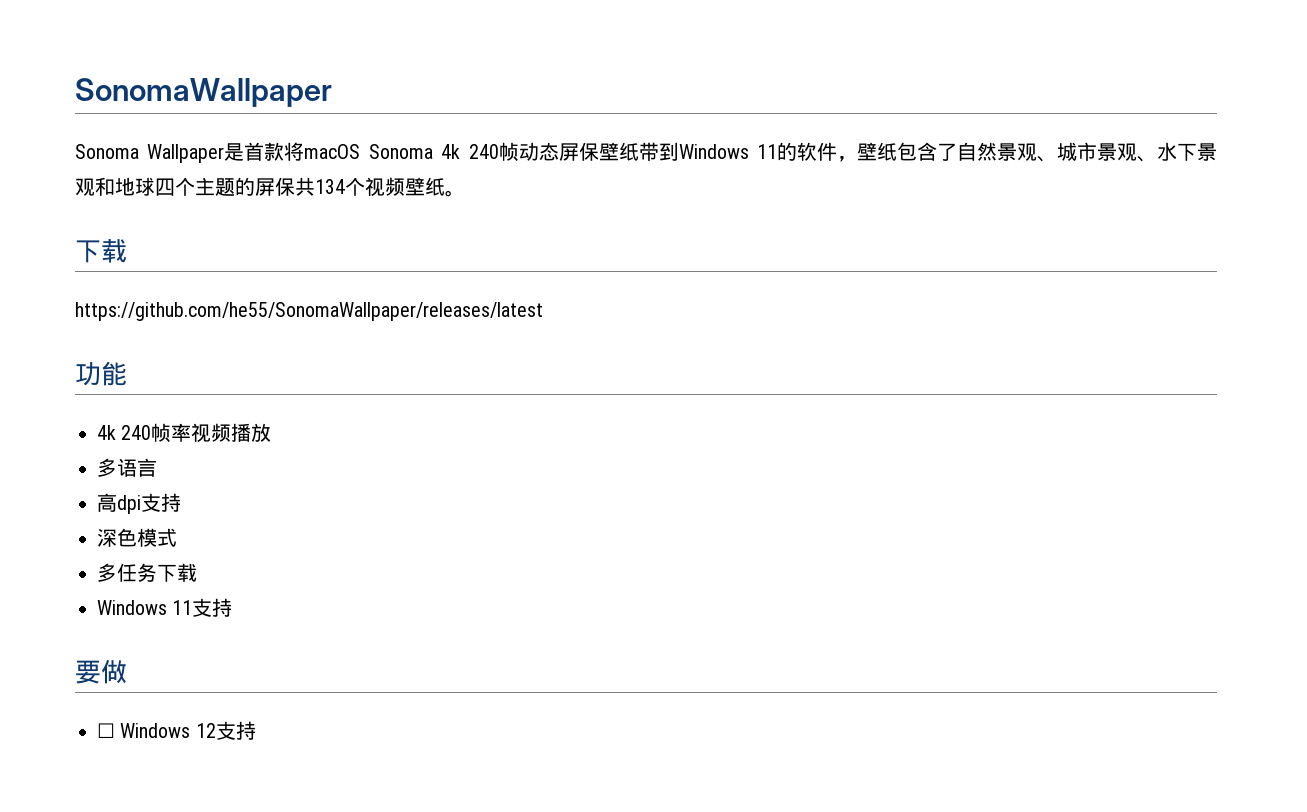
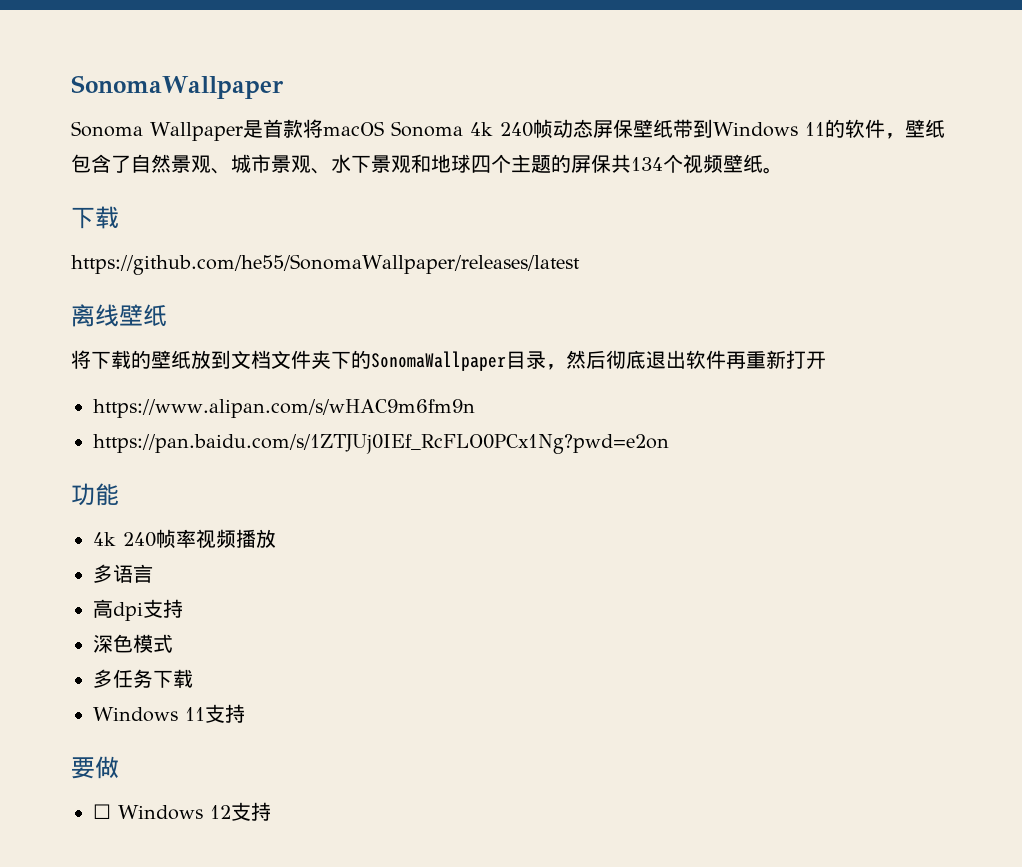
(543, 311) none -> [71,304,167,327] [71,350,826,371] [93,399,475,418] [93,434,669,454] // 离线壁纸 // 将下载的壁纸放到文档文件夹下的SonomaWallpaper目录，然后彻底退出软件再重新打开 // https://www.alipan.com/s/wHAC9m6fm9n // https://pan.baidu.com/s/1ZTJUj0IEf_RcFLO0PCx1Ng?pwd=e2on

